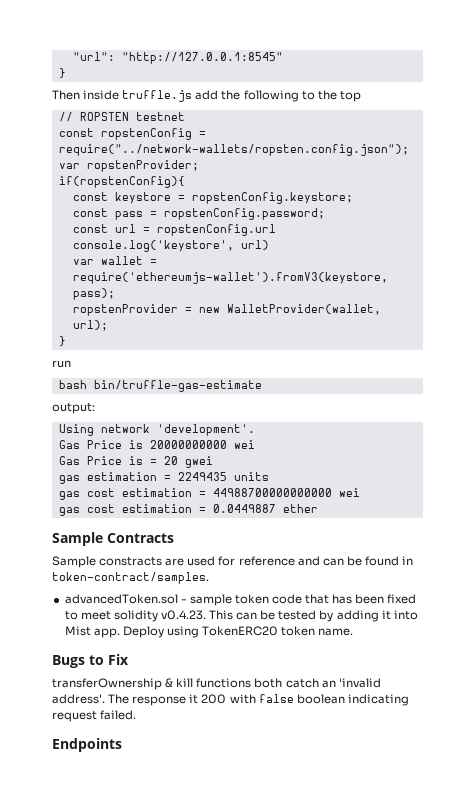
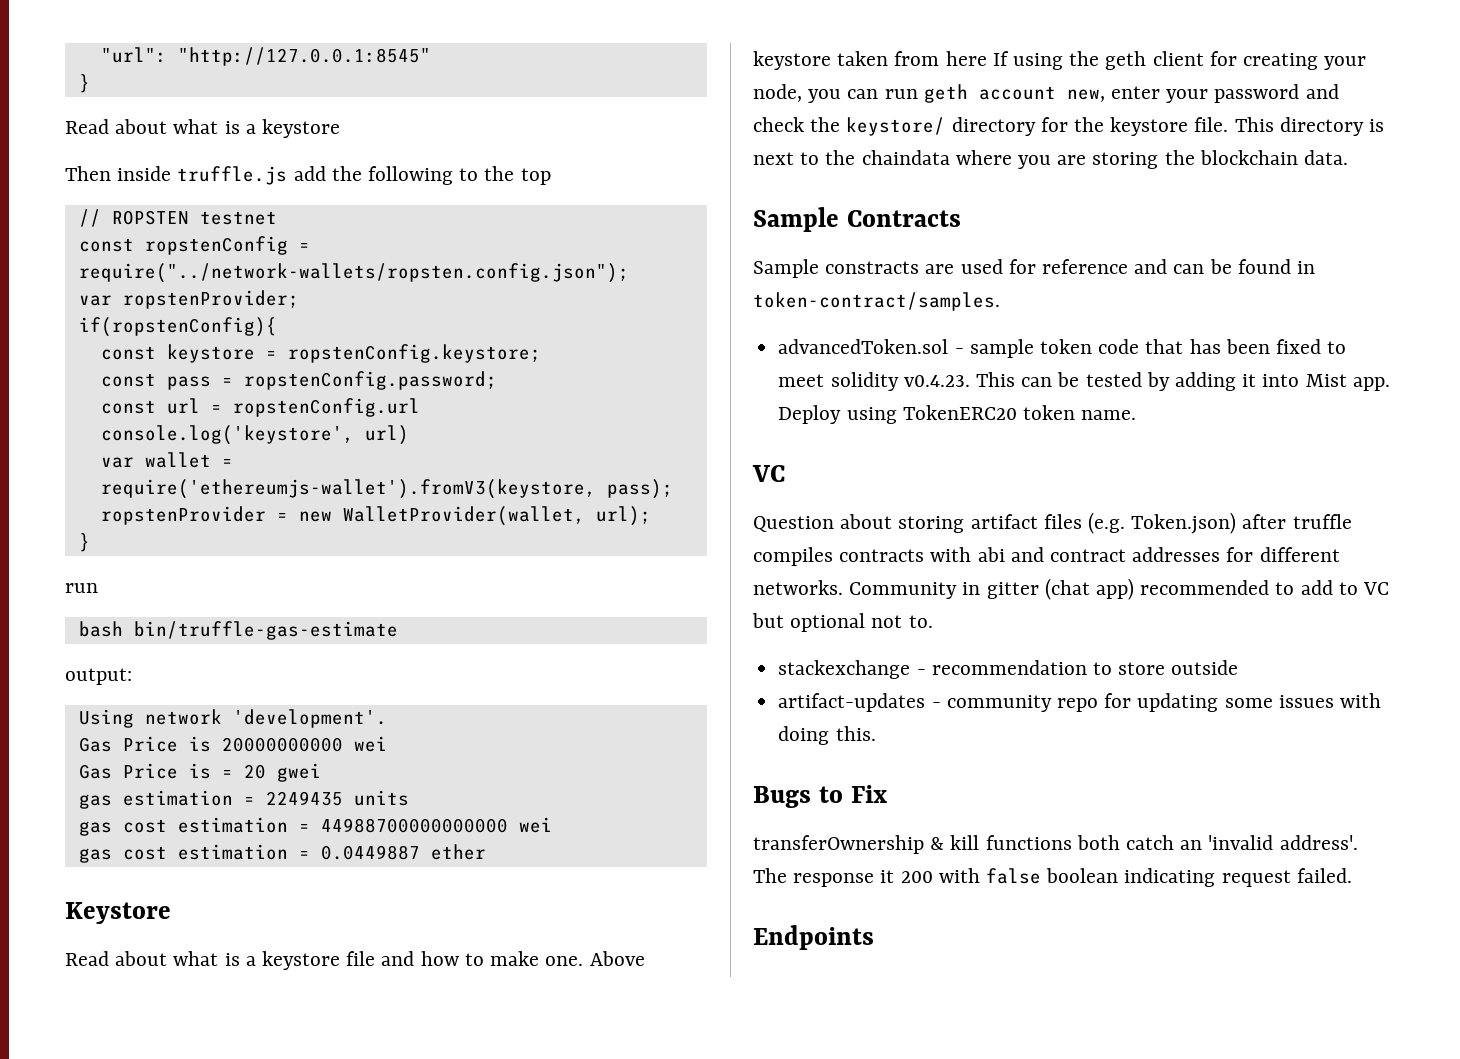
(66, 73) none -> [65,119,341,138] // Read about what is a keystore
(318, 508) none -> [65,902,171,924] [65,951,645,970] [753,51,1367,70] [753,84,1339,103] [753,117,1385,136] [753,150,1349,169] // Keystore // Read about what is a keystore file and how to make one. Above keystore taken from here If using the geth client for creating your node, you can run geth account new, enter your password and check the keystore/ directory for the keystore file. This directory is next to the chaindata where you are storing the blockchain data.
(354, 632) none -> [752,465,785,482] [753,512,1352,534] [753,547,1340,566] [753,578,1390,600] [752,613,933,632] [778,660,1239,679] [778,693,1381,712] [778,726,876,745] // VC // Question about storing artifact files (e.g. Token.json) after truffle compiles contracts with abi and contract addresses for different networks. Community in gitter (chat app) recommended to add to VC but optional not to. // stackexchange - recommendation to store outside // artifact-updates - community repo for updating some issues with doing this.

